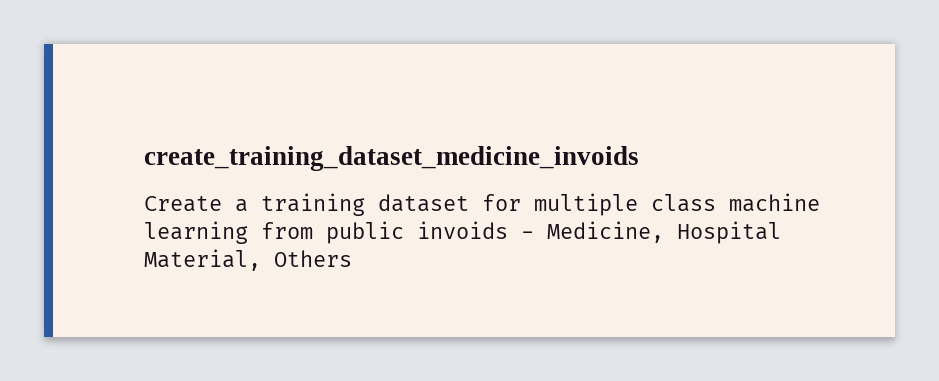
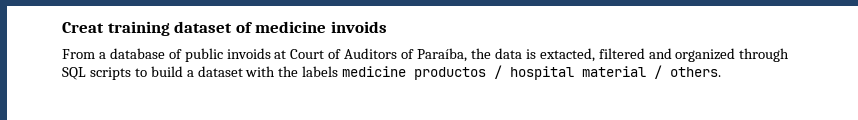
[144,146,639,171] [144,193,820,216] [144,221,781,244] [144,249,352,271] create_training_dataset_medicine_invoids // Create a training dataset for multiple class machine learning from public invoids - Medicine, Hospital Material, Others -> [62,21,387,36] [62,48,790,62] [62,65,722,80] Creat training dataset of medicine invoids // From a database of public invoids at Court of Auditors of Paraíba, the data is extacted, filtered and organized through SQL scripts to build a dataset with the labels medicine productos / hospital material / others.

